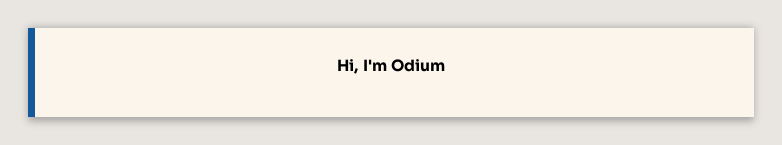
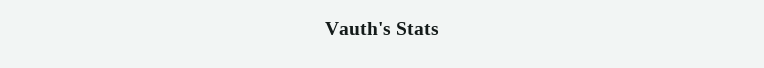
[337,59,445,74] Hi, I'm Odium -> [324,22,440,35] Vauth's Stats

